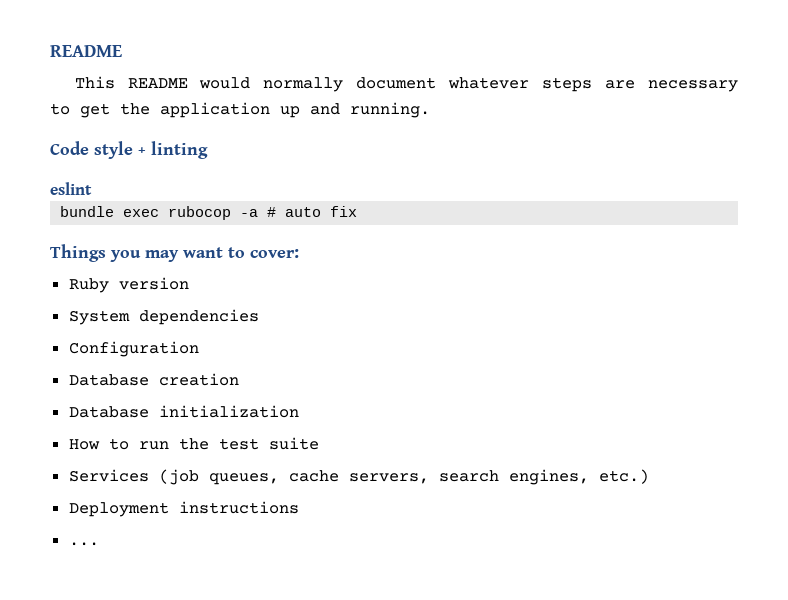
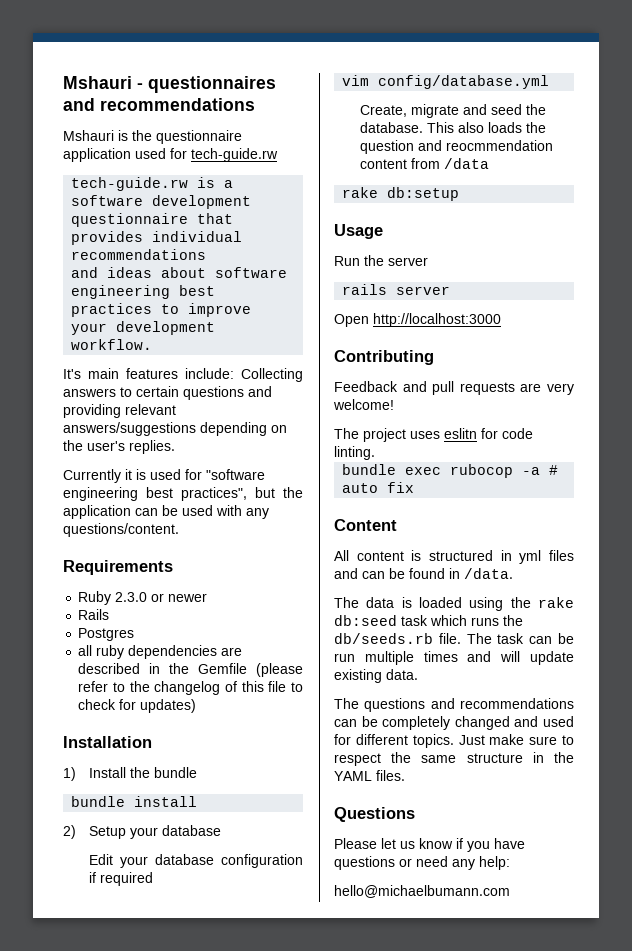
[50,45,122,57] [74,76,738,92] [50,102,430,118] [50,141,208,159] [50,182,92,195] README // This README would normally document whatever steps are necessary to get the application up and running. // Code style + linting // eslint -> [63,76,276,93] [63,98,255,111] [63,130,242,144] [63,148,278,162] [71,177,234,191] [71,195,252,209] [71,213,234,227] [71,231,243,245] [71,249,207,260] [71,267,288,278] [71,285,216,299] [71,303,252,317] [71,321,216,335] [71,339,153,350] [63,368,303,382] [63,386,272,400] [63,404,176,418] [63,422,287,436] [63,440,175,454] [63,469,265,483] [63,487,303,501] [63,505,269,519] [63,523,179,537] [63,560,173,575] [78,591,208,605] [78,609,110,620] [78,628,135,641] [78,645,243,659] [78,663,303,677] [78,681,303,695] [78,699,197,713] [63,736,152,748] [63,767,198,781] [71,796,198,807] [63,825,222,839] [89,854,303,868] [89,872,154,886] [342,75,550,89] [360,104,547,118] [360,122,547,133] [360,140,554,154] [360,158,490,169] [342,187,460,201] [334,224,383,239] [334,255,428,266] [342,284,451,295] [334,313,501,327] [334,350,434,365] [334,381,574,395] [333,399,394,410] [334,428,533,442] [334,446,375,460] Mshauri - questionnaires and recommendations // Mshauri is the questionnaire application used for tech-guide.rw // tech-guide.rw is a software development questionnaire that provides individual recommendations // and ideas about software engineering best practices to improve your development workflow. // It's main features include: Collecting answers to certain questions and providing relevant answers/suggestions depending on the user's replies. // Currently it is used for "software engineering best practices", but the application can be used with any questions/content. // Requirements // Ruby 2.3.0 or newer // Rails // Postgres // all ruby dependencies are described in the Gemfile (please refer to the changelog of this file to check for updates) // Installation // 1) Install the bundle // bundle install // 2) Setup your database // Edit your database configuration if required // vim config/database.yml // Create, migrate and seed the database. This also loads the question and reocmmendation content from /data // rake db:setup // Usage // Run the server // rails server // Open http://localhost:3000 // Contributing // Feedback and pull requests are very welcome! // The project uses eslitn for code linting.
[50,244,299,262] [68,277,189,293] [68,309,259,325] [68,341,199,357] [68,373,239,386] [68,405,299,418] [68,437,319,450] [68,469,649,485] [68,501,299,517] [68,542,99,546] Things you may want to cover: // Ruby version // System dependencies // Configuration // Database creation // Database initialization // How to run the test suite // Services (job queues, cache servers, search engines, etc.) // Deployment instructions // ... -> [334,519,397,531] [334,550,574,564] [334,568,513,579] [334,597,574,611] [334,615,523,626] [334,633,574,644] [334,651,574,665] [334,669,418,683] [334,698,574,712] [334,716,574,730] [334,734,574,748] [334,752,574,766] [334,770,405,781] [334,807,415,822] [334,838,525,852] [334,856,510,870] [334,885,510,898] Content // All content is structured in yml files and can be found in /data. // The data is loaded using the rake db:seed task which runs the db/seeds.rb file. The task can be run multiple times and will update existing data. // The questions and recommendations can be completely changed and used for different topics. Just make sure to respect the same structure in the YAML files. // Questions // Please let us know if you have questions or need any help: // hello@michaelbumann.com

